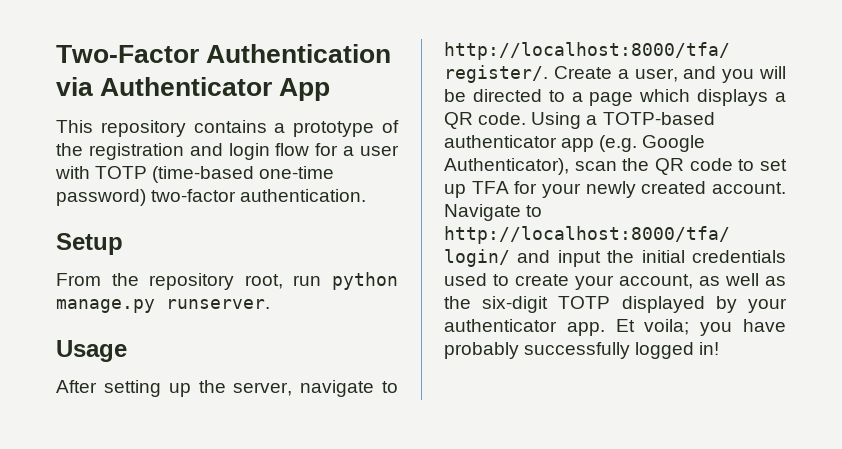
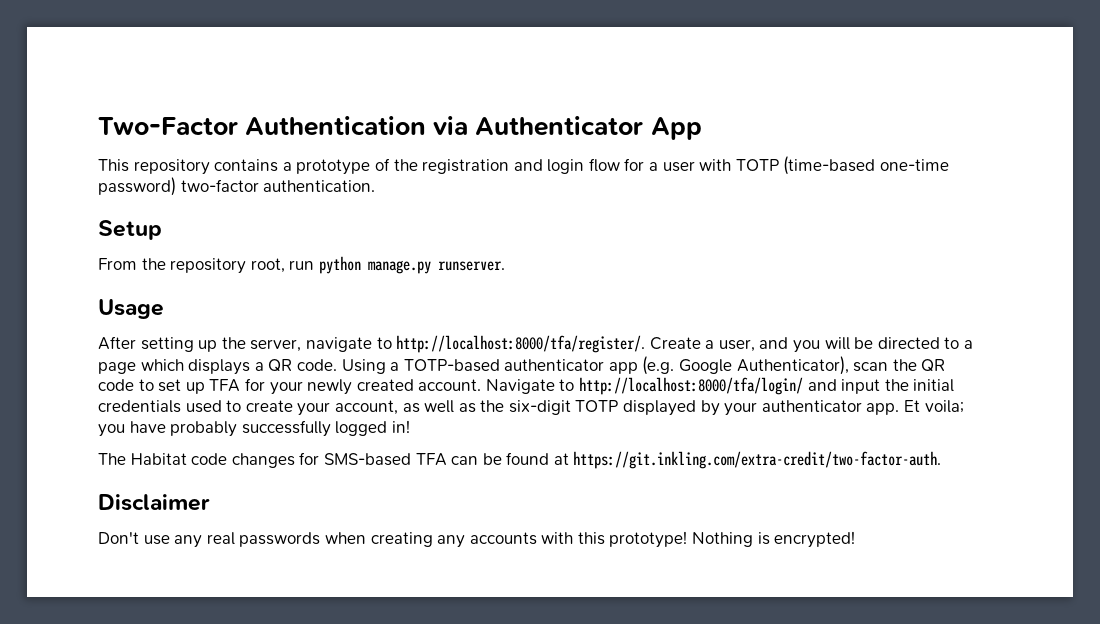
(720, 348) none -> [98,451,942,469] [98,494,210,511] [98,531,856,548] // The Habitat code changes for SMS-based TFA can be found at https://git.inkling.com/extra-credit/two-factor-auth. // Disclaimer // Don't use any real passwords when creating any accounts with this prototype! Nothing is encrypted!

